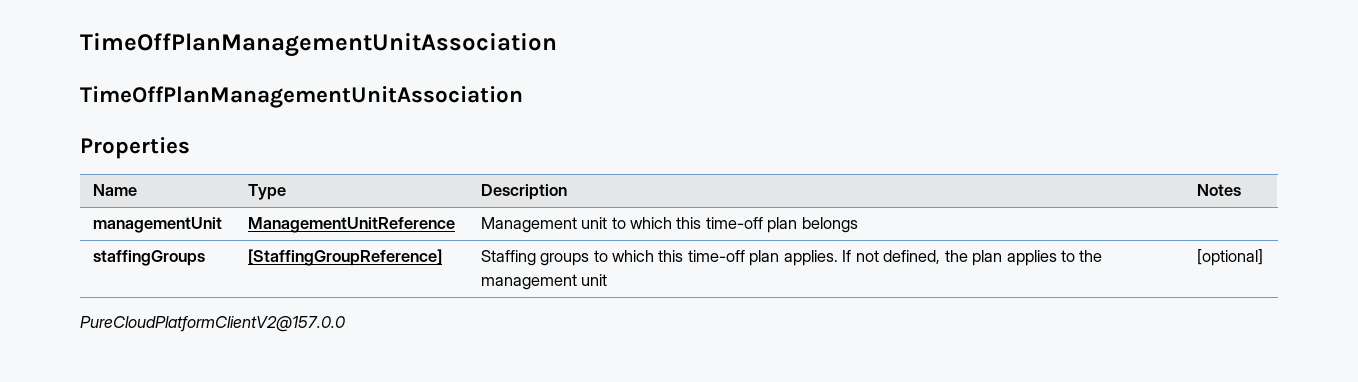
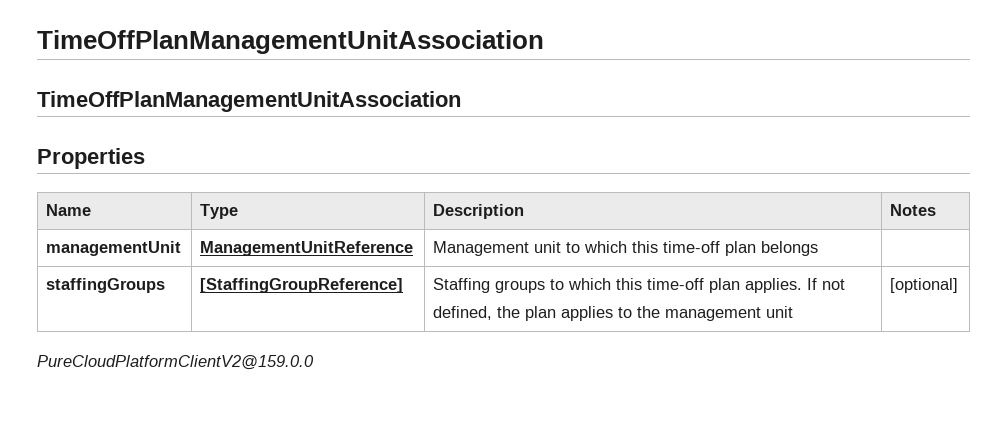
[80,316,346,332] PureCloudPlatformClientV2@157.0.0 -> [37,355,314,370] PureCloudPlatformClientV2@159.0.0

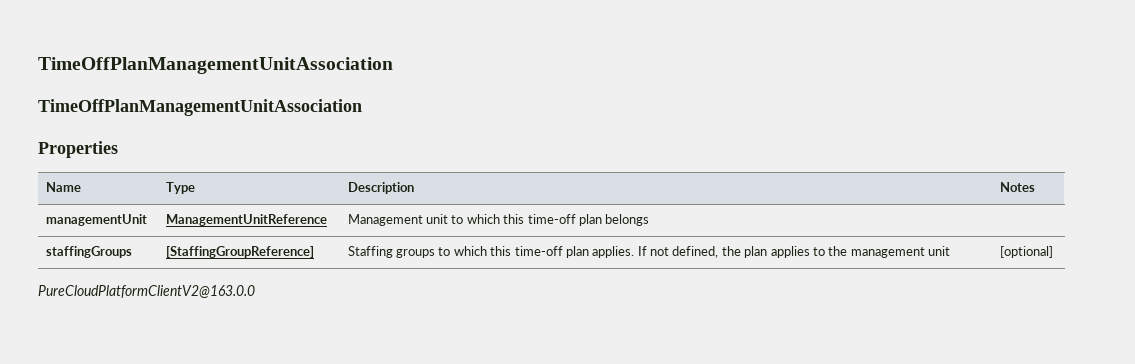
[37,355,314,370] PureCloudPlatformClientV2@159.0.0 -> [38,285,255,298] PureCloudPlatformClientV2@163.0.0

